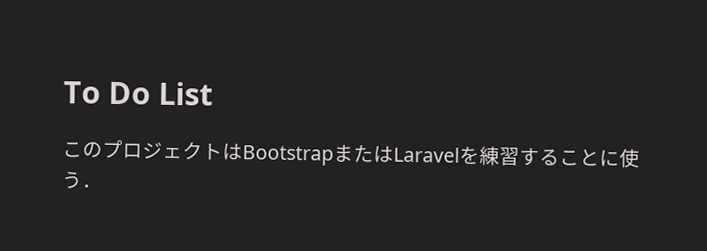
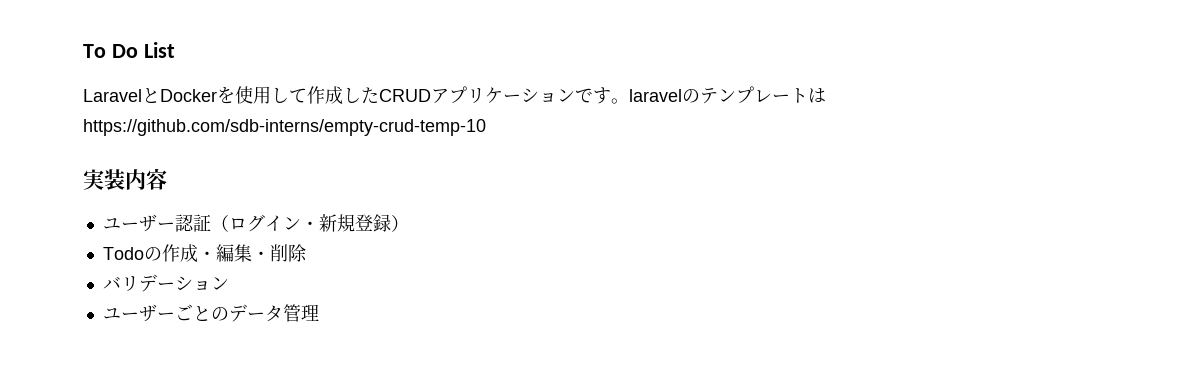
[62,139,640,168] [61,171,102,190] このプロジェクトはBootstrapまたはLaravelを練習することに使う． -> [83,86,826,104] [83,119,486,136] [83,168,167,190] [102,214,409,232] [102,244,307,262] [102,274,229,292] [102,304,319,322] LaravelとDockerを使用して作成したCRUDアプリケーションです。laravelのテンプレートはhttps://github.com/sdb-interns/empty-crud-temp-10 // 実装内容 // ユーザー認証（ログイン・新規登録） // Todoの作成・編集・削除 // バリデーション // ユーザーごとのデータ管理

